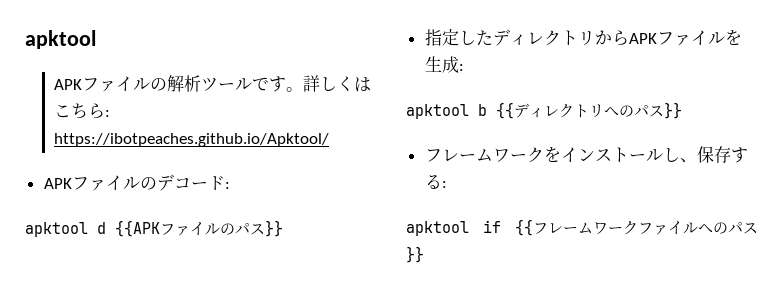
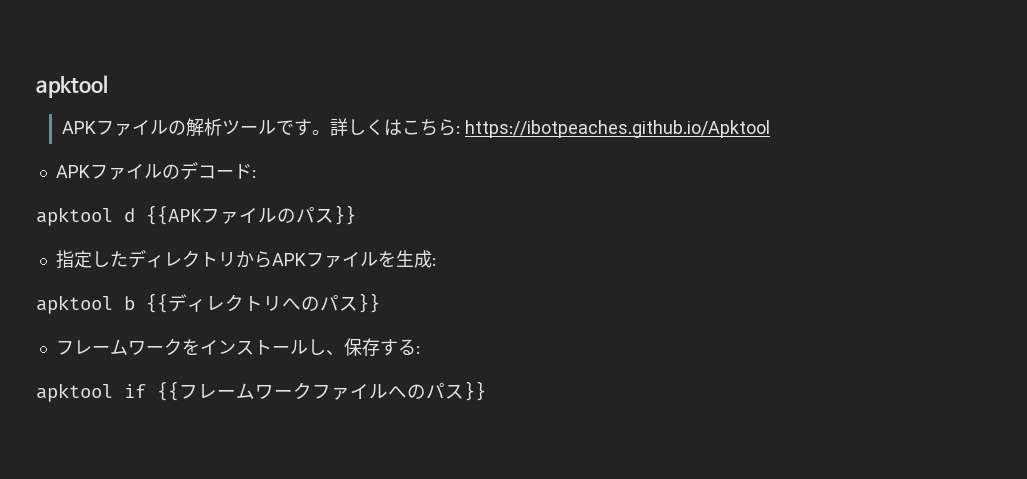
[54,133,330,147] https://ibotpeaches.github.io/Apktool/ -> [464,120,770,138] https://ibotpeaches.github.io/Apktool

